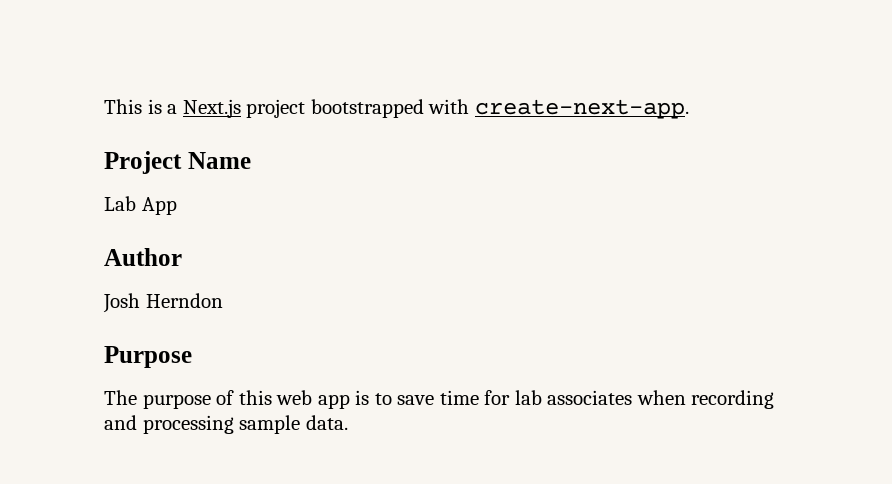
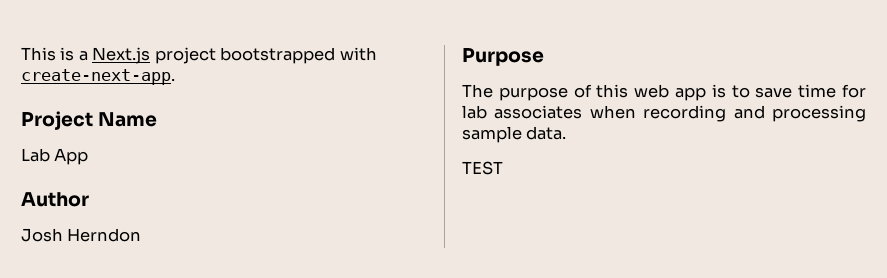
(348, 422) none -> [462,161,503,175] // TEST

